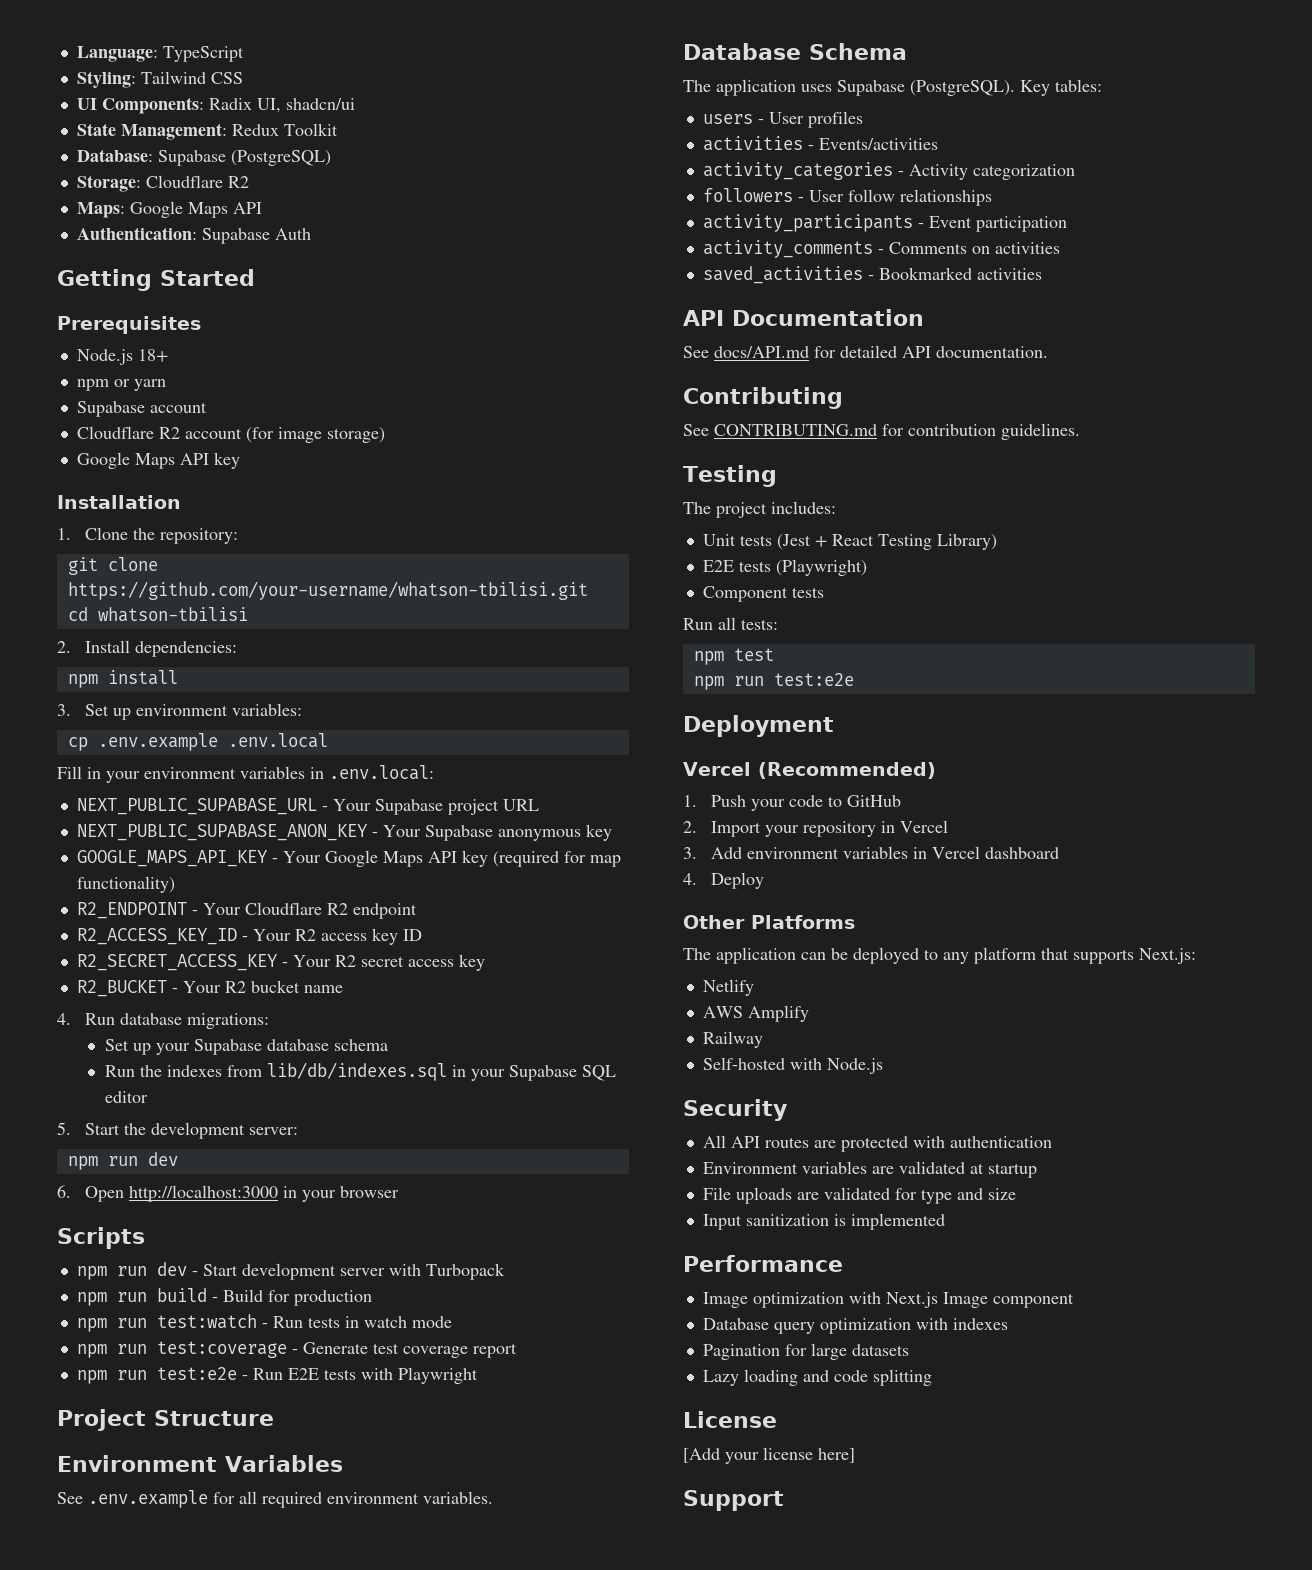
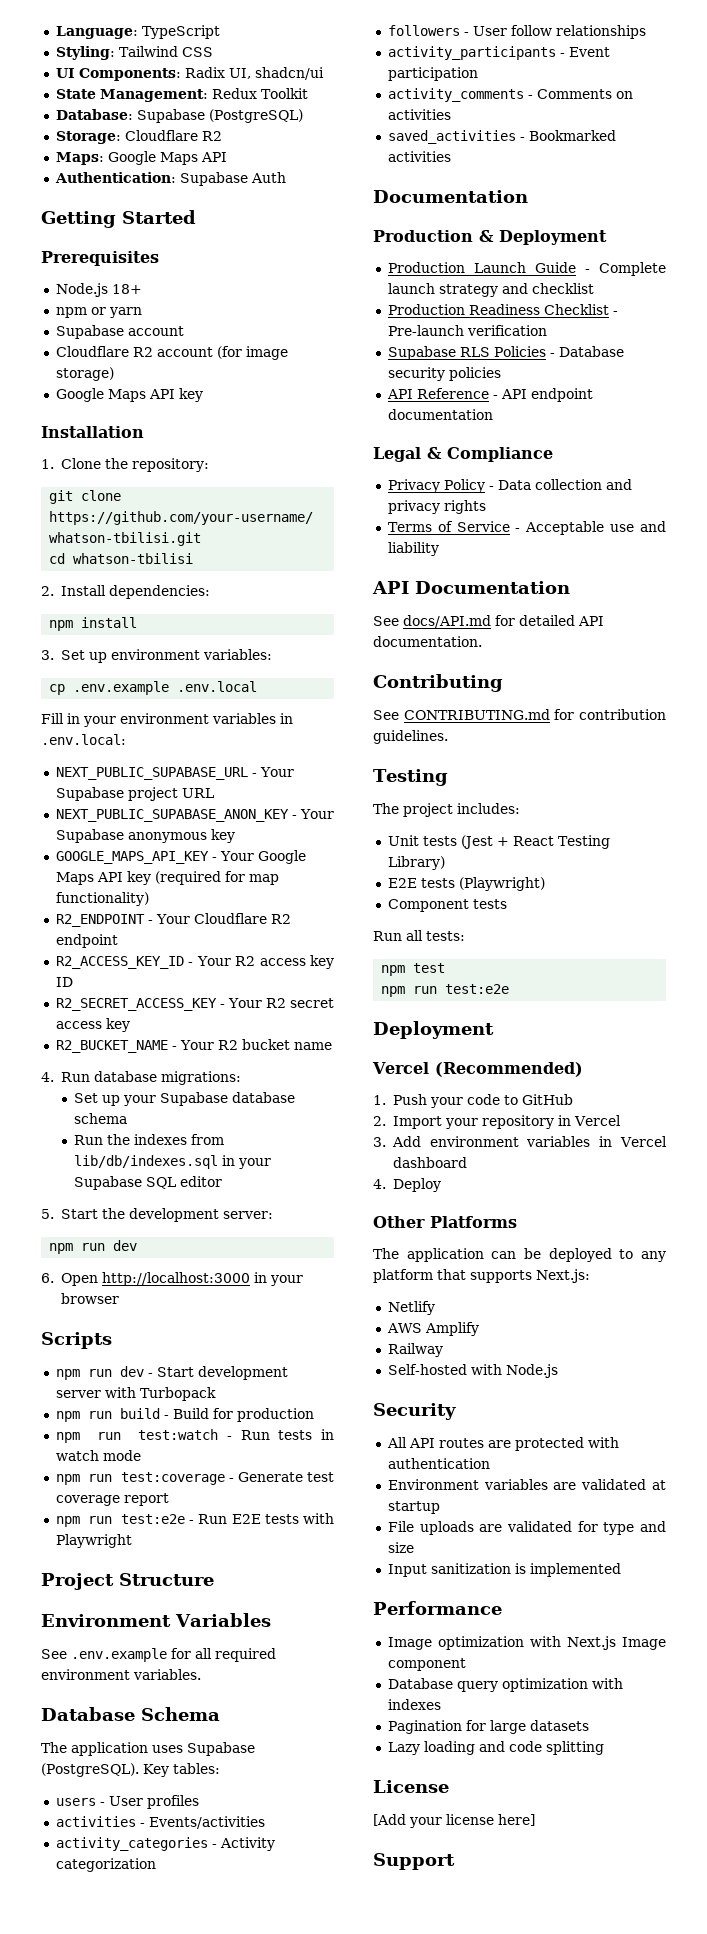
[76,980,167,997] R2_BUCKET -> [55,1040,168,1053] R2_BUCKET_NAME
(1042, 274) none -> [373,190,528,203] [373,230,607,245] [387,262,666,276] [387,283,594,297] [387,304,618,315] [387,325,547,336] [387,346,624,360] [387,367,501,381] [386,388,593,402] [387,409,493,420] [373,447,553,462] [387,479,632,493] [387,500,486,514] [387,521,666,535] [387,542,439,556] // Documentation // Production & Deployment // Production Launch Guide - Complete launch strategy and checklist // Production Readiness Checklist - Pre-launch verification // Supabase RLS Policies - Database security policies // API Reference - API endpoint documentation // Legal & Compliance // Privacy Policy - Data collection and privacy rights // Terms of Service - Acceptable use and liability

